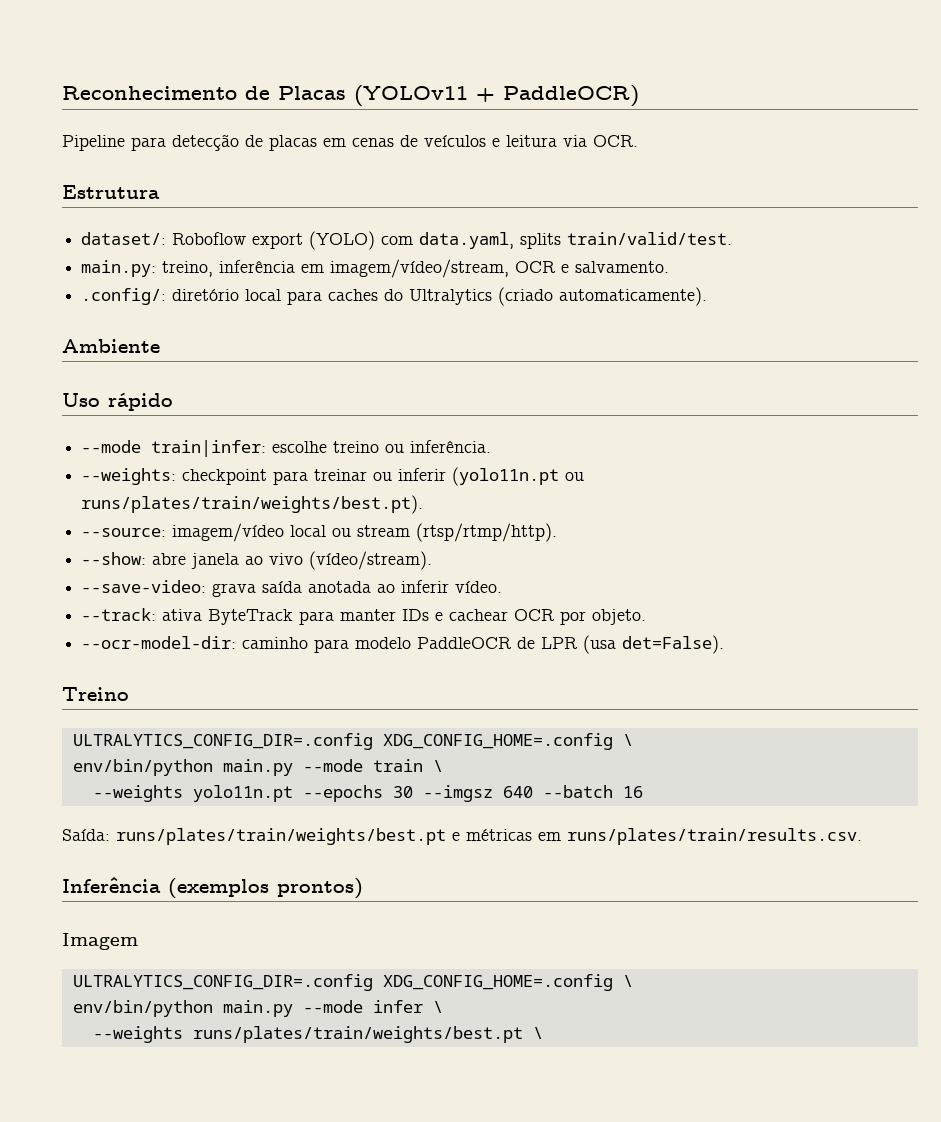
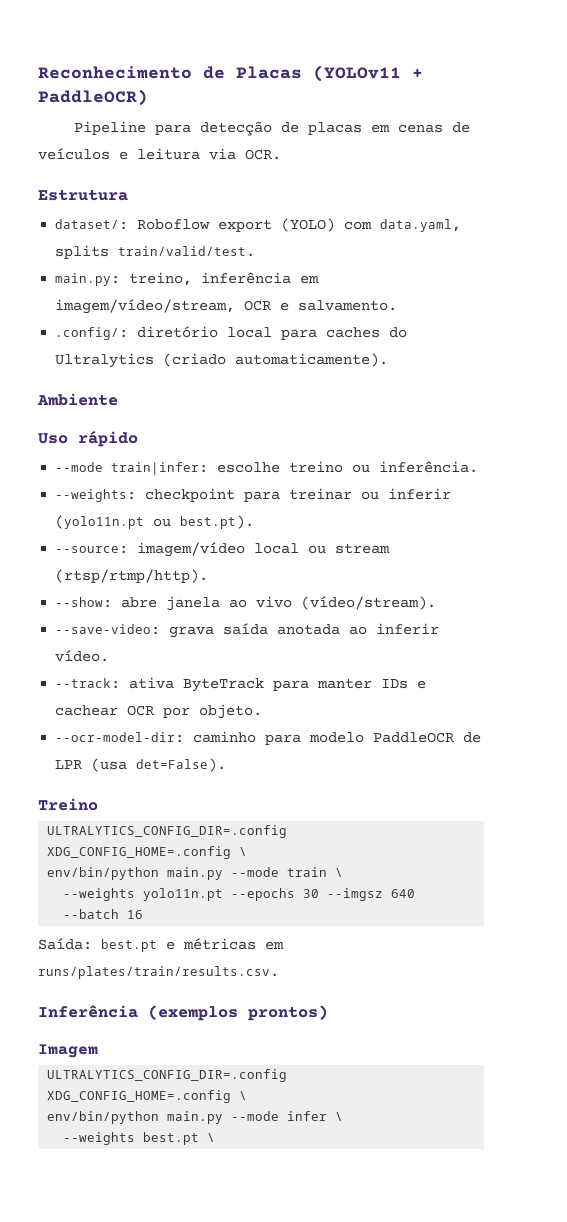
[81,495,424,514] runs/plates/train/weights/best.pt). -> [180,515,255,529] best.pt).
[116,828,446,845] runs/plates/train/weights/best.pt -> [101,939,157,952] best.pt
[192,1026,523,1043] runs/plates/train/weights/best.pt -> [143,1132,200,1145] best.pt

